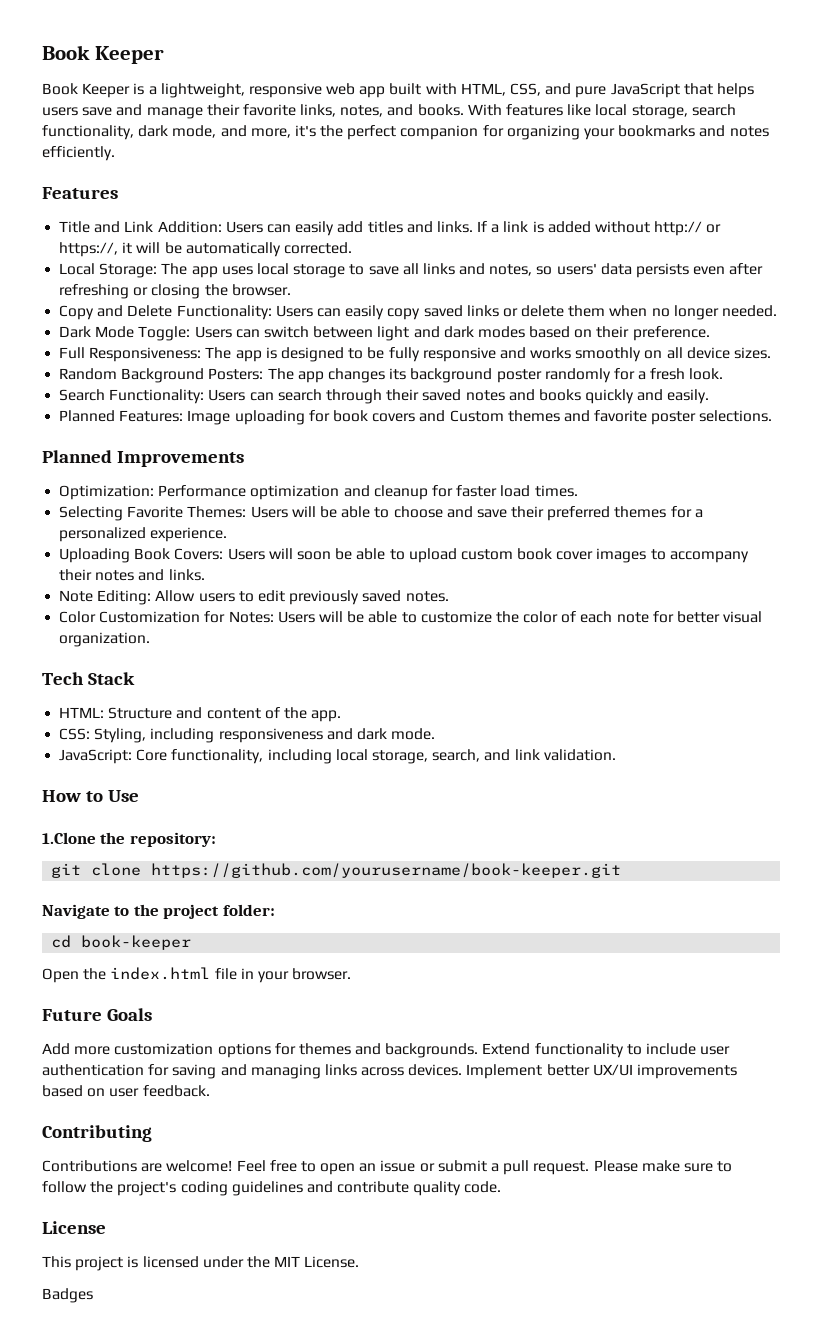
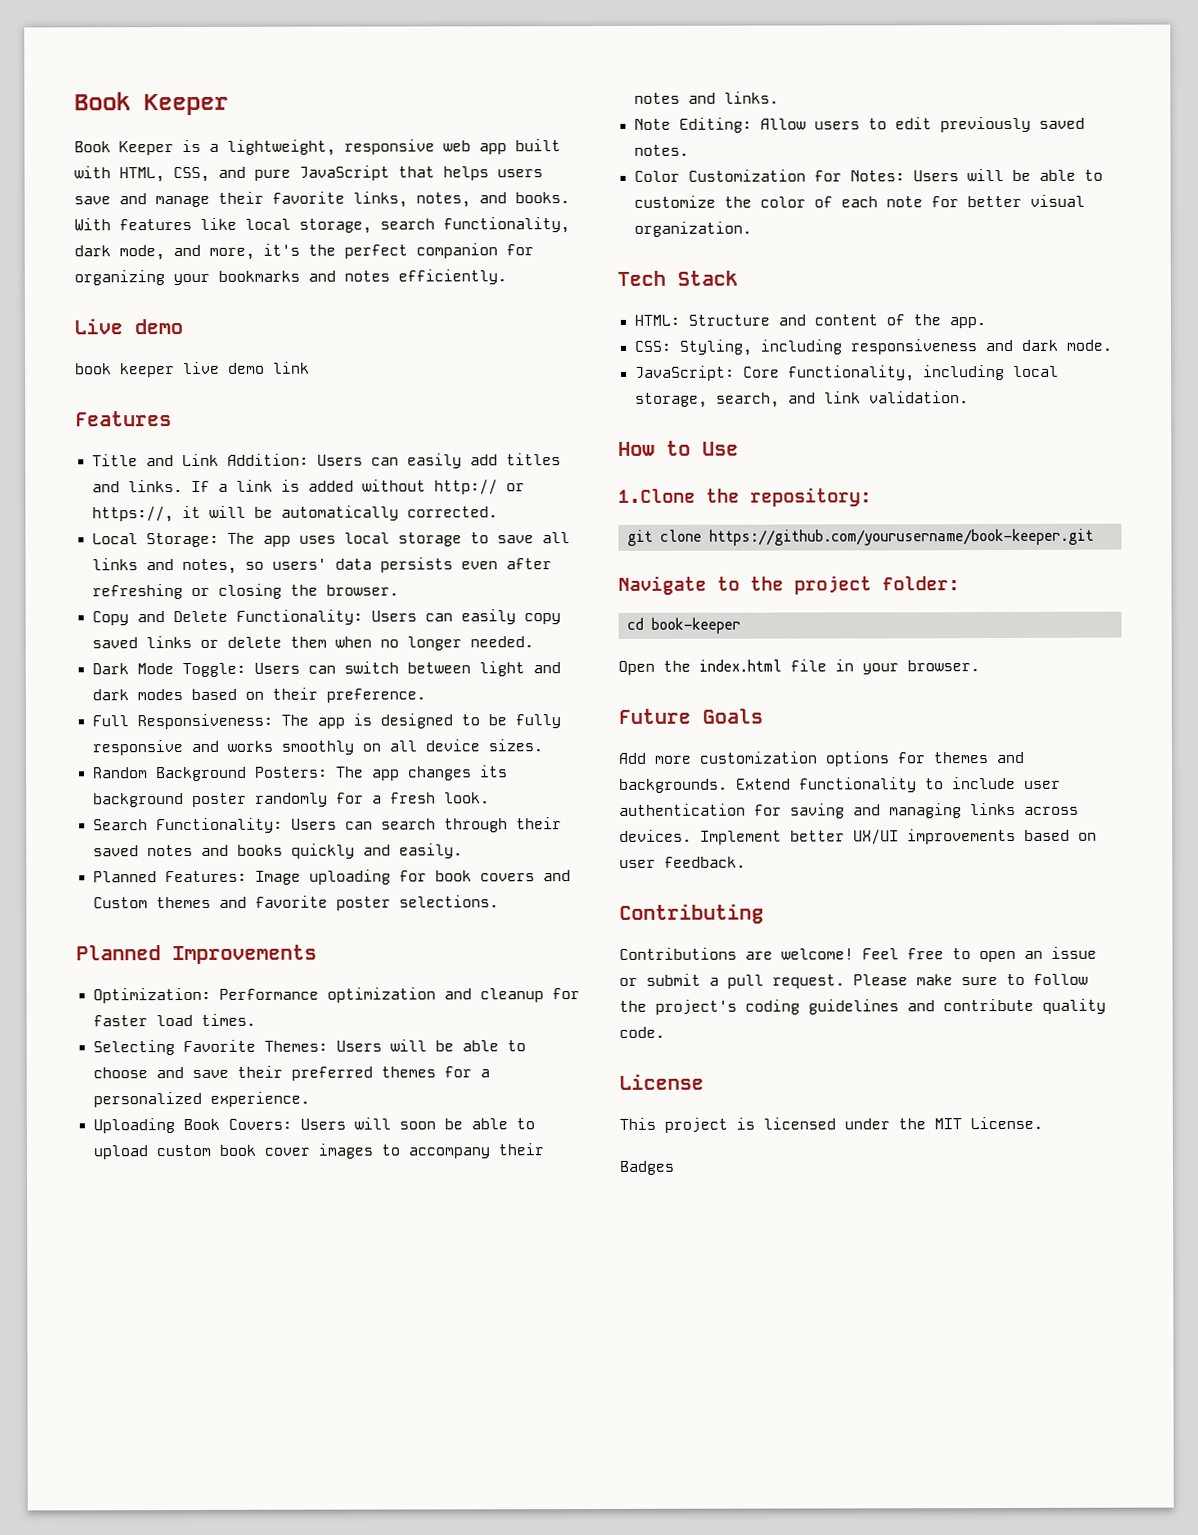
(115, 153) none -> [74,318,183,335] [75,361,310,378] // Live demo // book keeper live demo link

